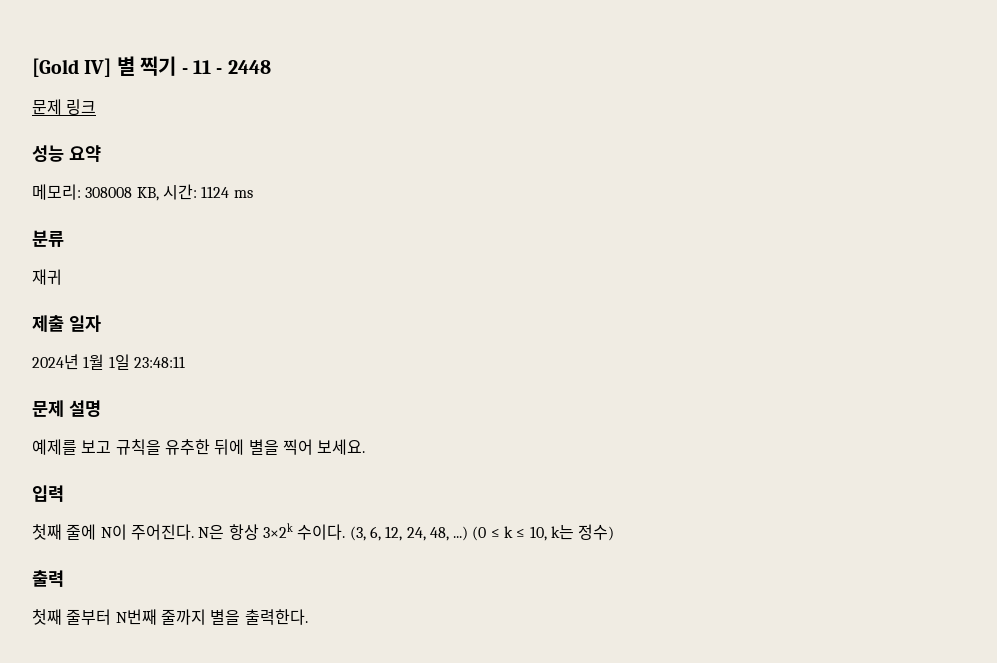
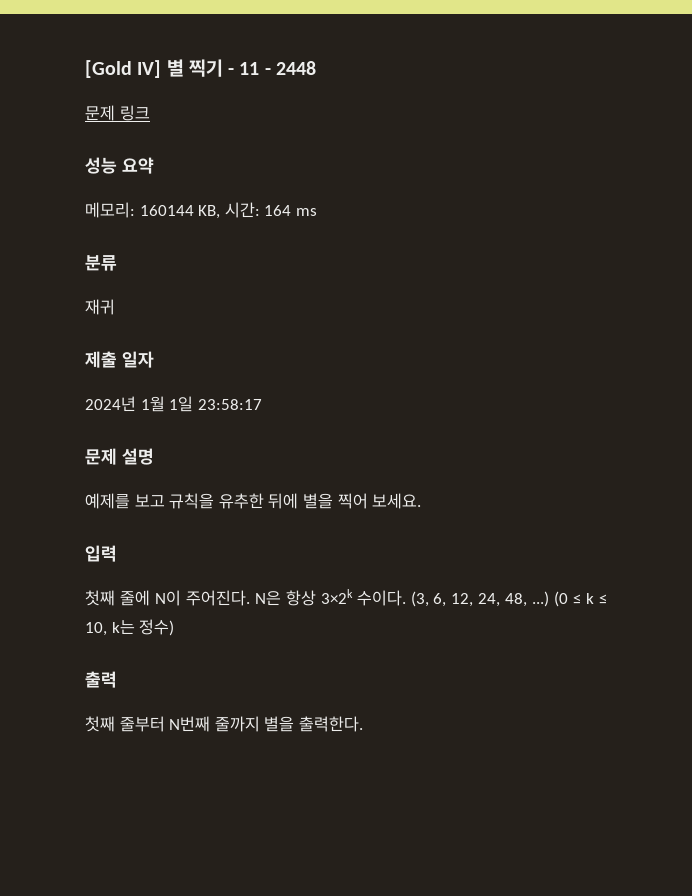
[85,187,133,198] 308008 -> [139,205,194,216] 160144
[201,186,230,198] 1124 -> [264,205,292,216] 164
[133,356,185,368] 23:48:11 -> [197,399,262,410] 23:58:17

